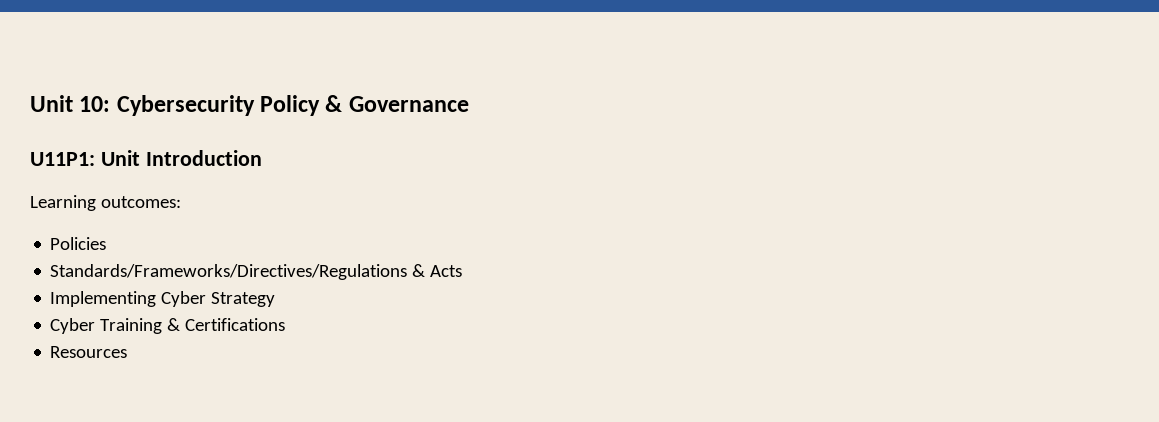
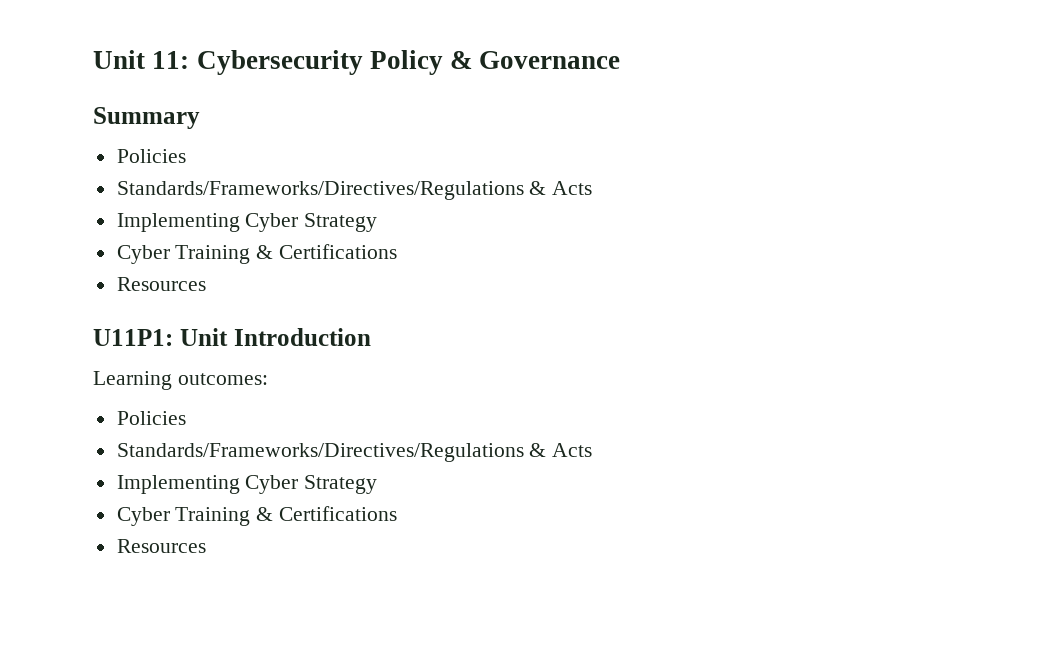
[30,95,111,112] Unit 10: -> [93,50,190,69] Unit 11:
(469, 104) none -> [93,107,200,129] [116,149,186,163] [116,181,593,200] [116,213,378,232] [116,244,398,264] [116,277,206,291] // Summary // Policies // Standards/Frameworks/Directives/Regulations & Acts // Implementing Cyber Strategy // Cyber Training & Certifications // Resources

